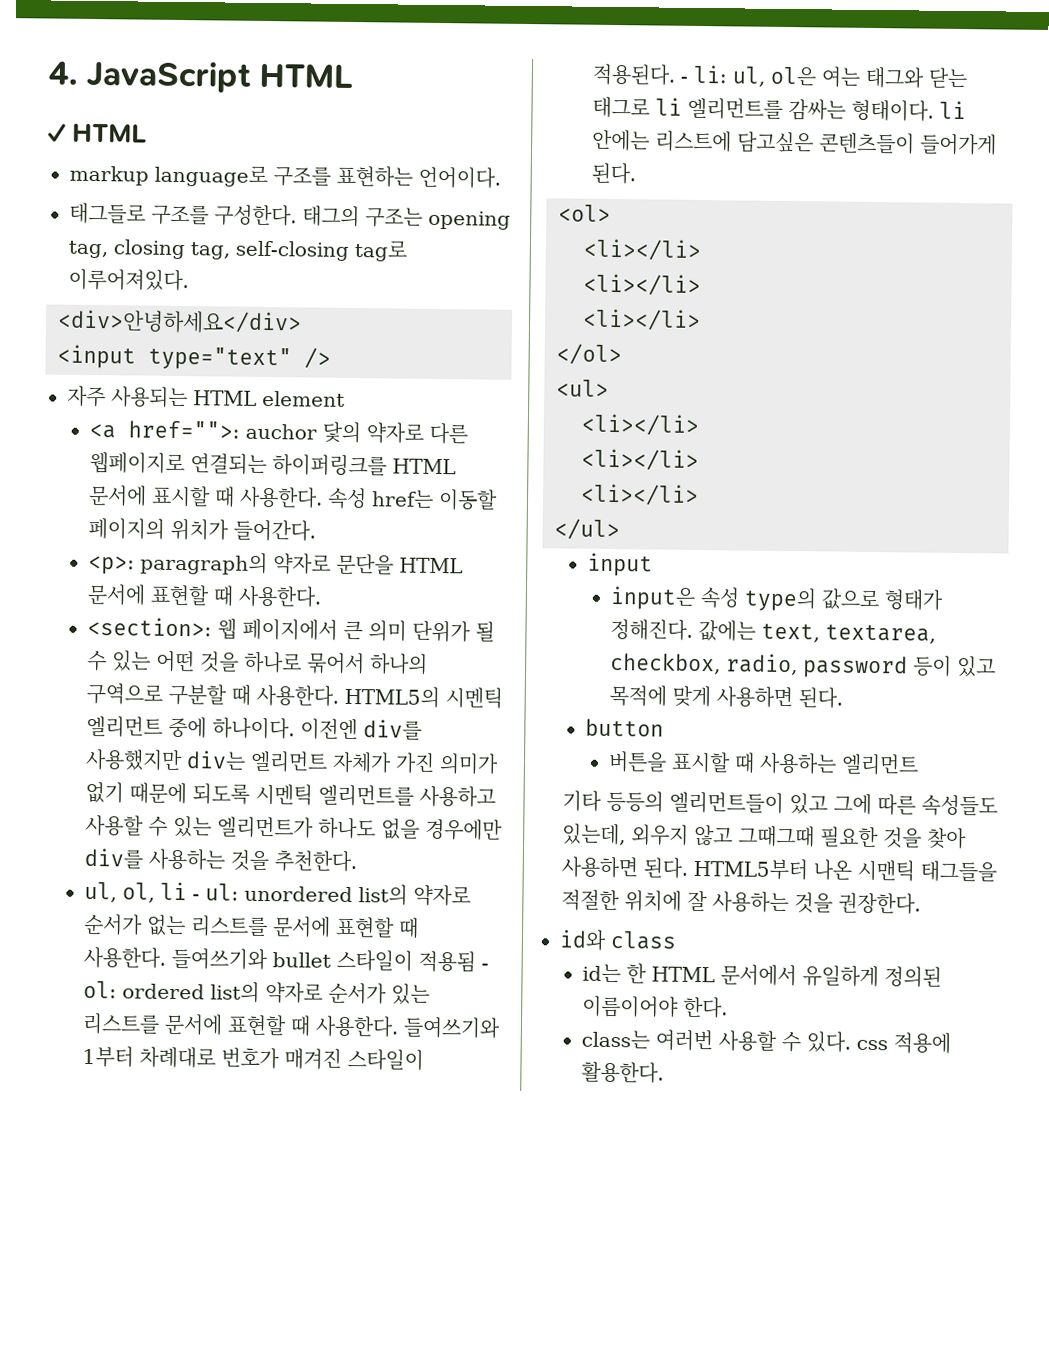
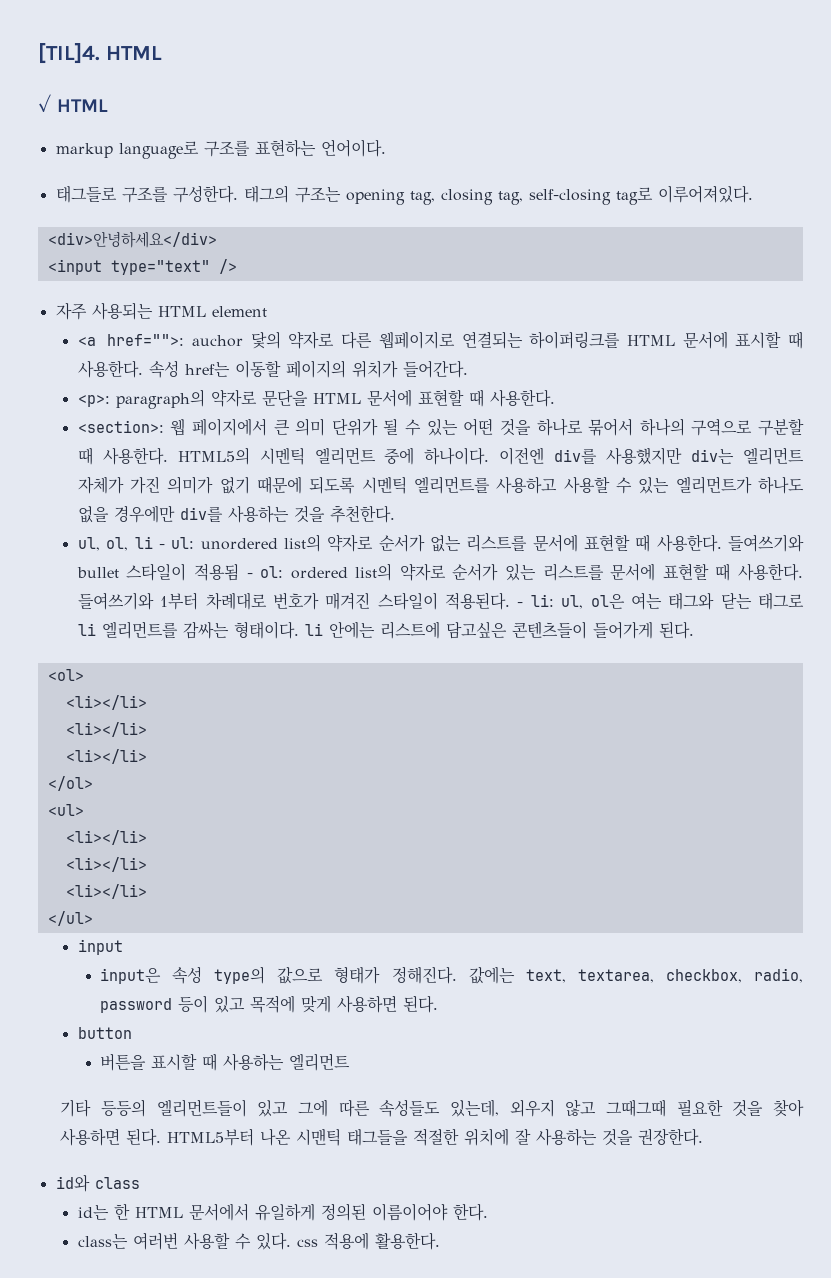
[48,59,253,93] 4. JavaScript -> [38,43,100,64] [TIL]4.

